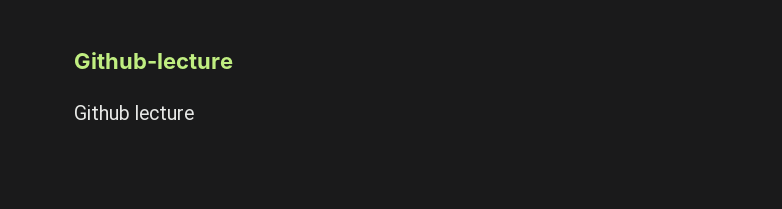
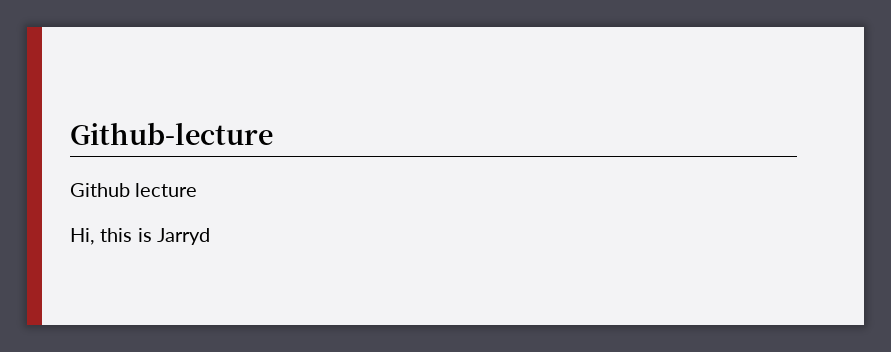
(195, 112) none -> [70,228,210,245] // Hi, this is Jarryd

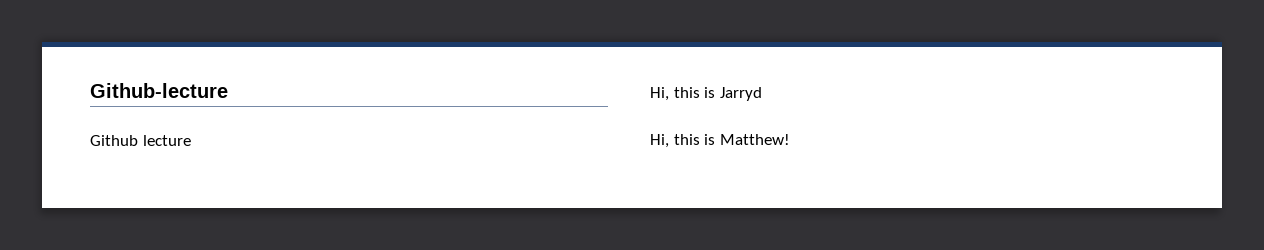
(210, 236) none -> [650,134,790,148] // Hi, this is Matthew!

